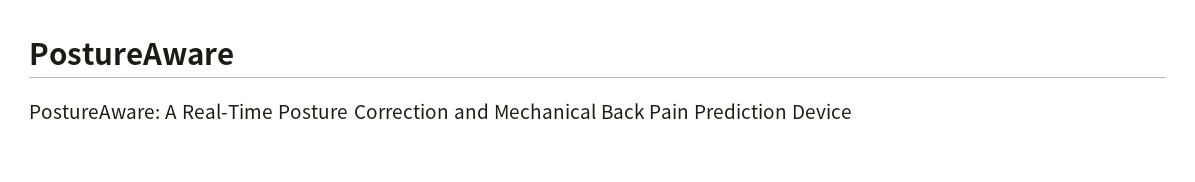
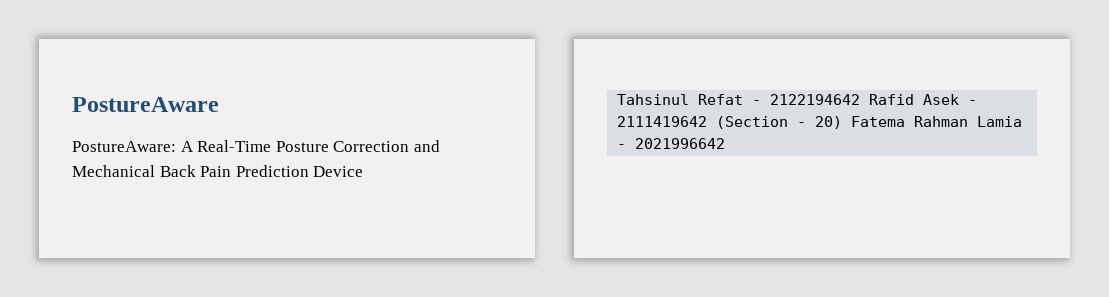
(853, 111) none -> [617,94,978,105] [617,116,1023,129] [617,138,726,149] // Tahsinul Refat - 2122194642 Rafid Asek - 2111419642 (Section - 20) Fatema Rahman Lamia - 2021996642

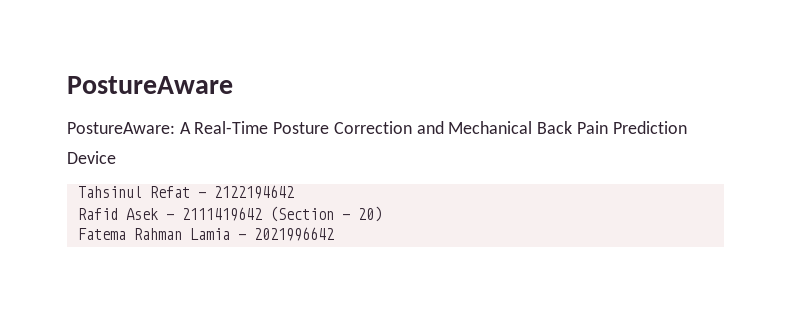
(861, 99) none -> (294, 192) //
(843, 122) none -> (382, 214) //

